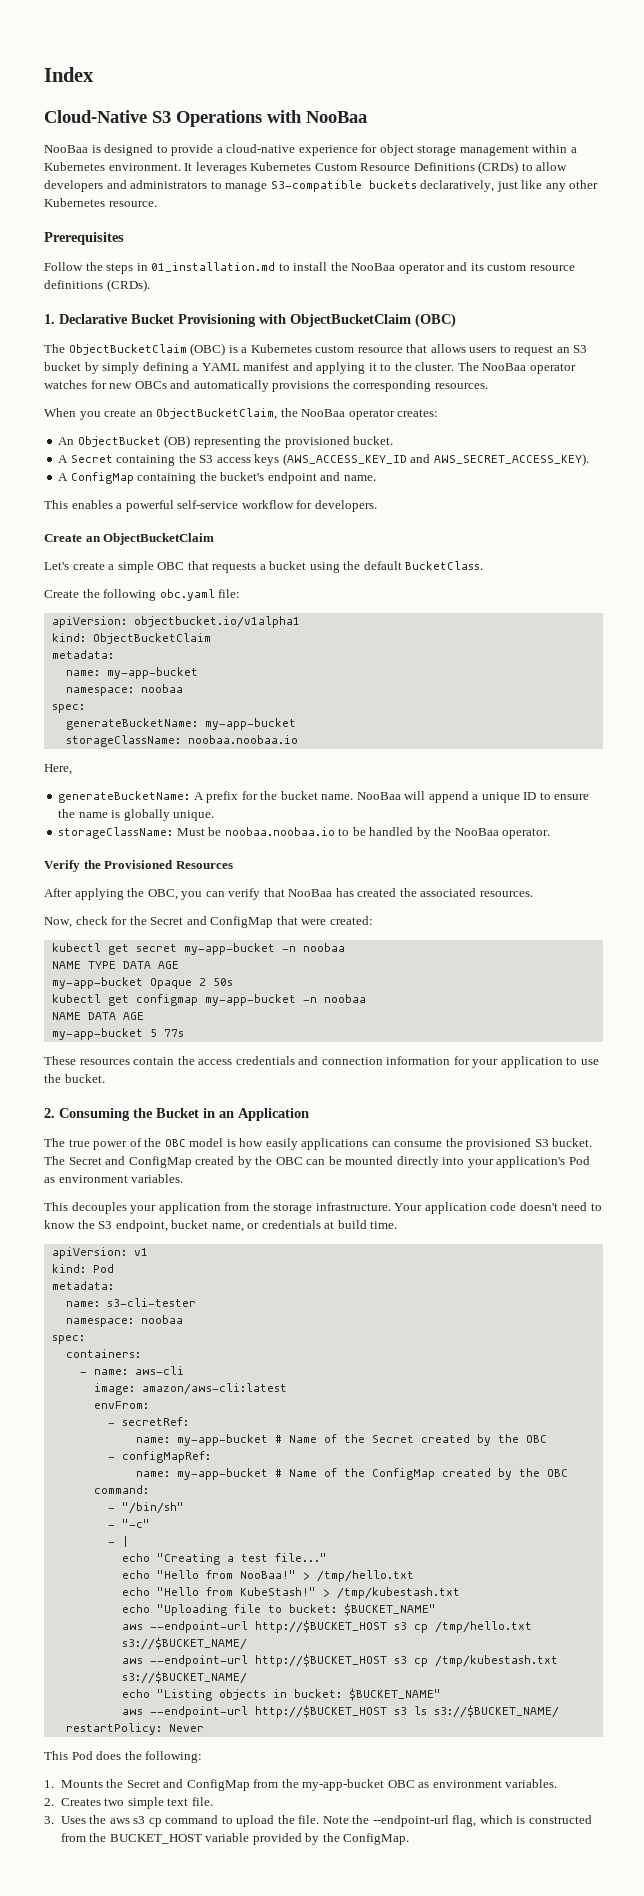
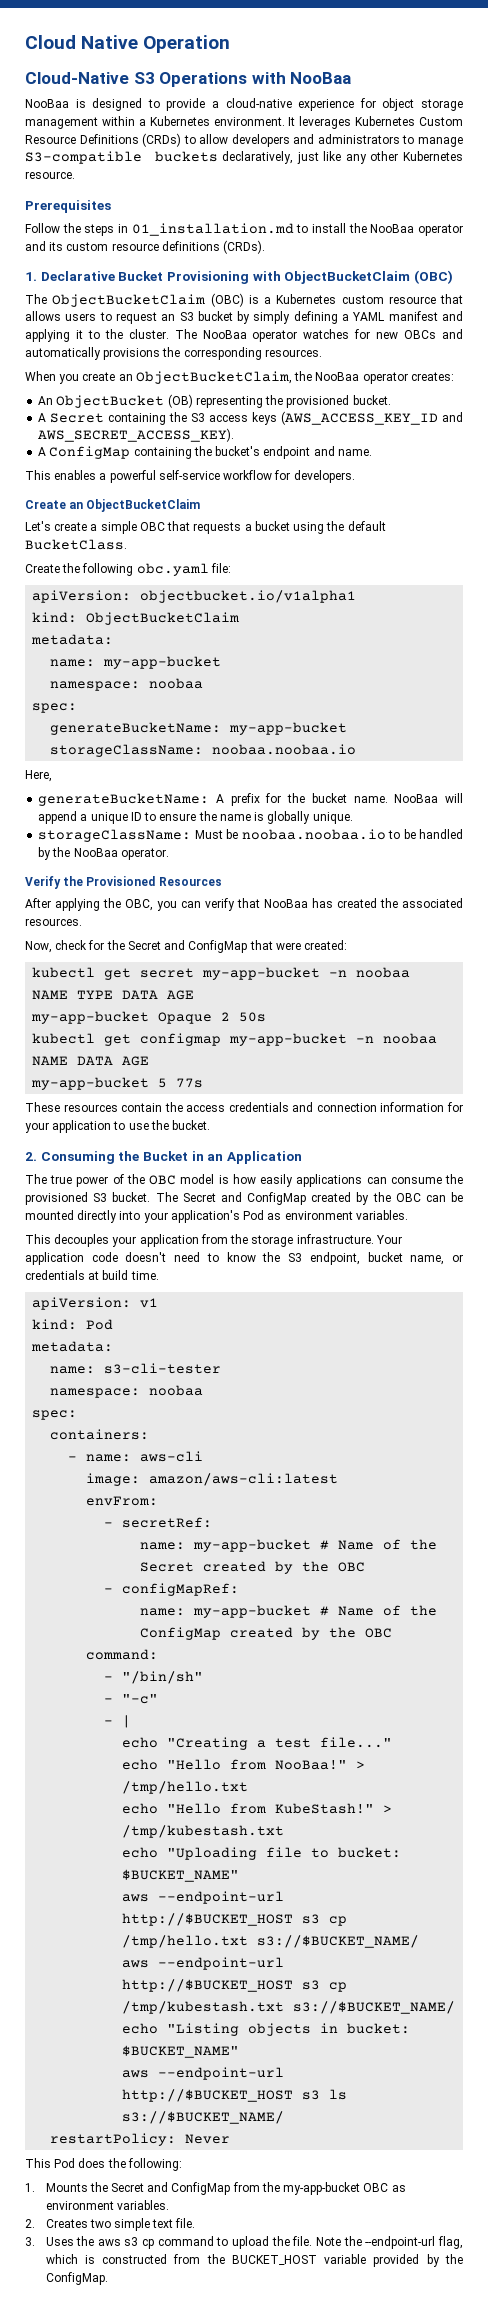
[44,67,94,82] Index -> [25,35,231,53] Cloud Native Operation

